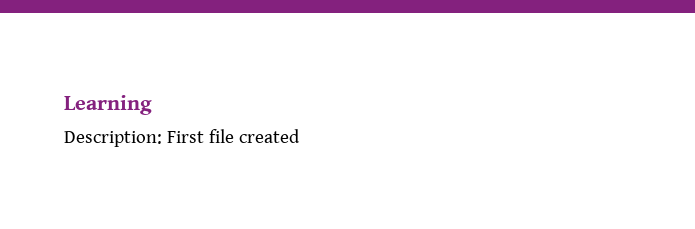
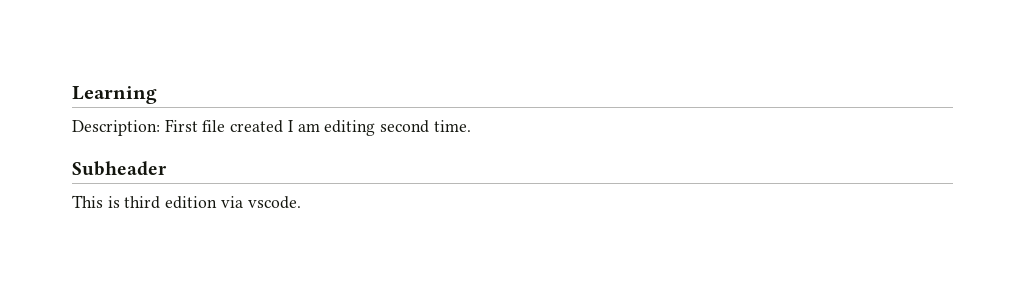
(300, 136) none -> [287,120,471,136] [72,161,167,176] [72,195,301,209] I am editing second time. // Subheader // This is third edition via vscode.

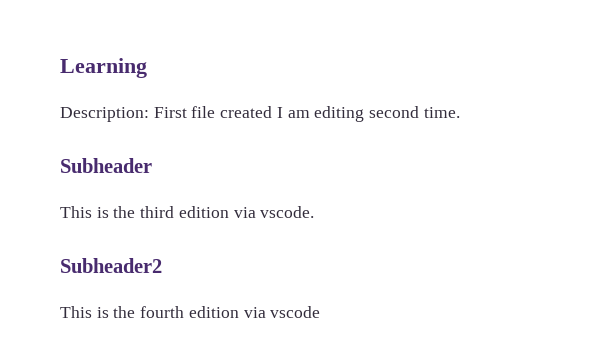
(120, 202) none -> [113,206,136,218] the
(301, 202) none -> [60,258,162,273] [60,306,321,318] // Subheader2 // This is the fourth edition via vscode

